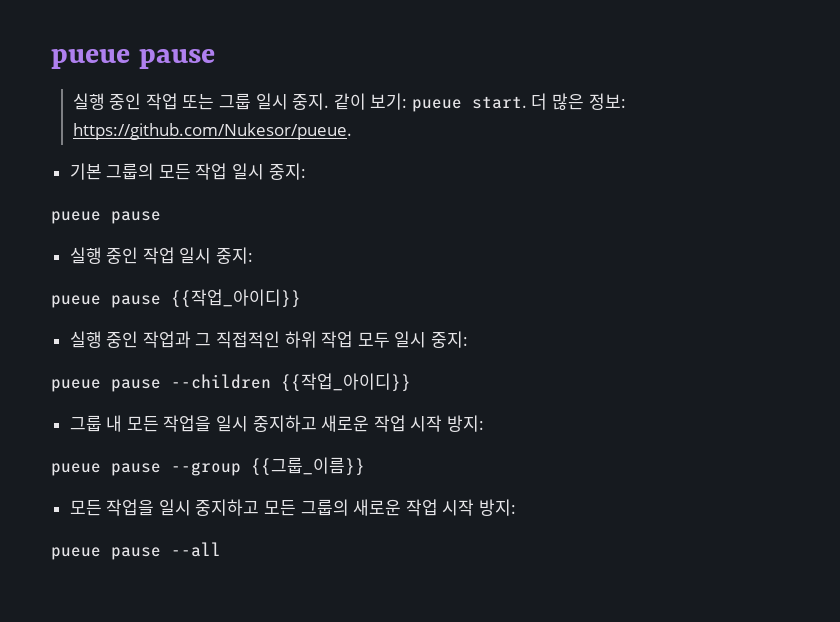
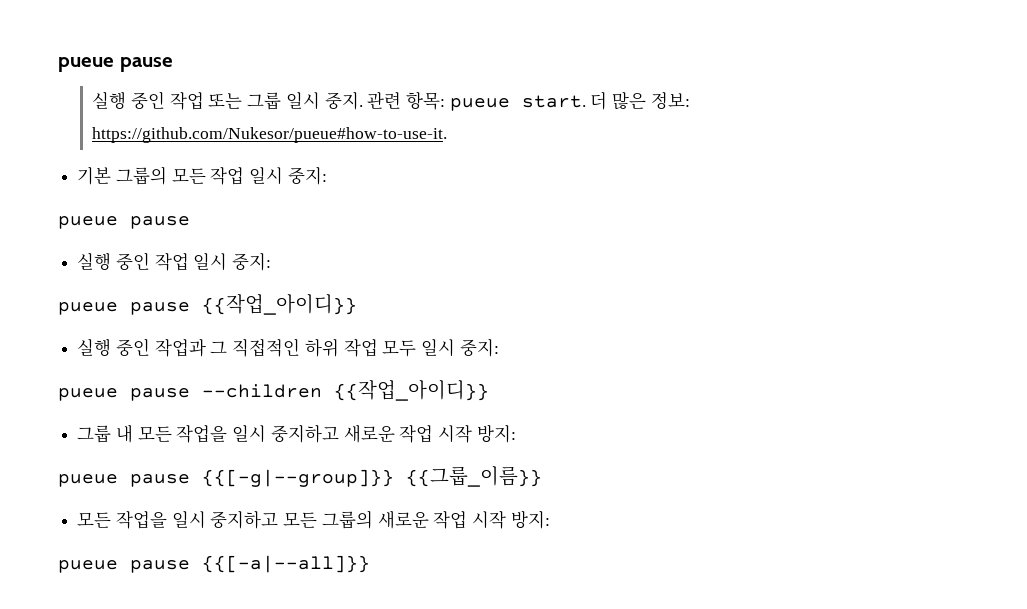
[333,93,408,110] 같이 보기: -> [367,91,446,110] 관련 항목:
[72,123,352,140] https://github.com/Nukesor/pueue. -> [92,127,448,143] https://github.com/Nukesor/pueue#how-to-use-it.
[171,462,241,476] --group -> [202,469,394,487] {{[-g|--group]}}
[171,542,221,557] --all -> [202,555,370,573] {{[-a|--all]}}

